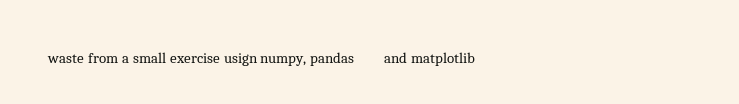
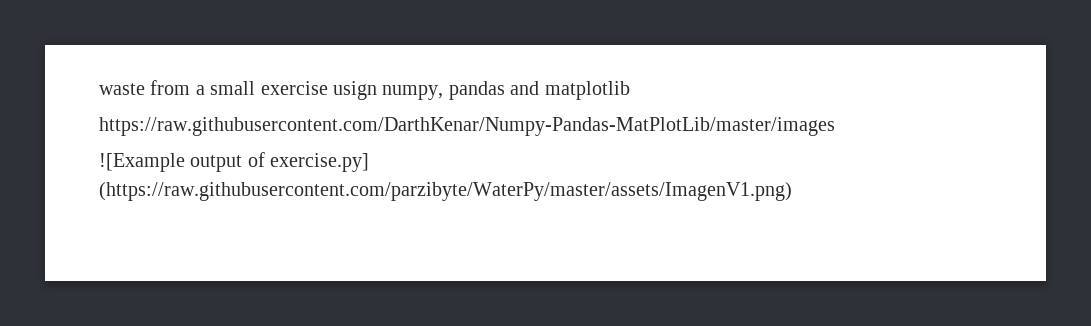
(475, 59) none -> [99,117,835,136] [99,152,370,172] [99,182,792,201] // https://raw.githubusercontent.com/DarthKenar/Numpy-Pandas-MatPlotLib/master/images // ![Example output of exercise.py] (https://raw.githubusercontent.com/parzibyte/WaterPy/master/assets/ImagenV1.png)

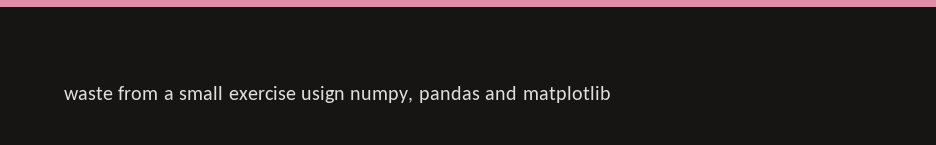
[99,117,835,136] [99,152,370,172] [99,182,792,201] // https://raw.githubusercontent.com/DarthKenar/Numpy-Pandas-MatPlotLib/master/images // ![Example output of exercise.py] (https://raw.githubusercontent.com/parzibyte/WaterPy/master/assets/ImagenV1.png) -> (611, 94) none

